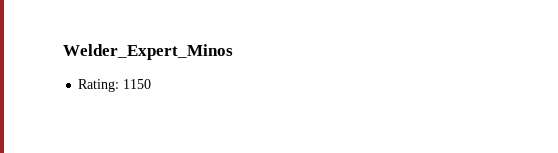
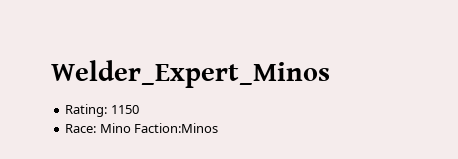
(152, 84) none -> [65,123,219,133] // Race: Mino Faction:Minos

